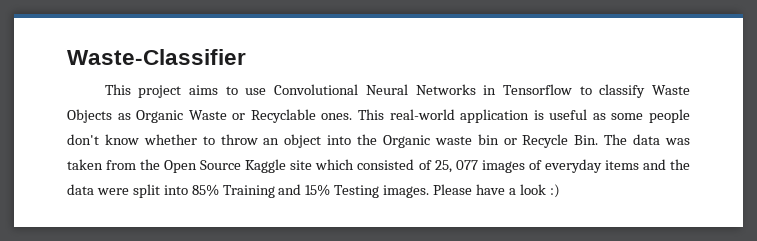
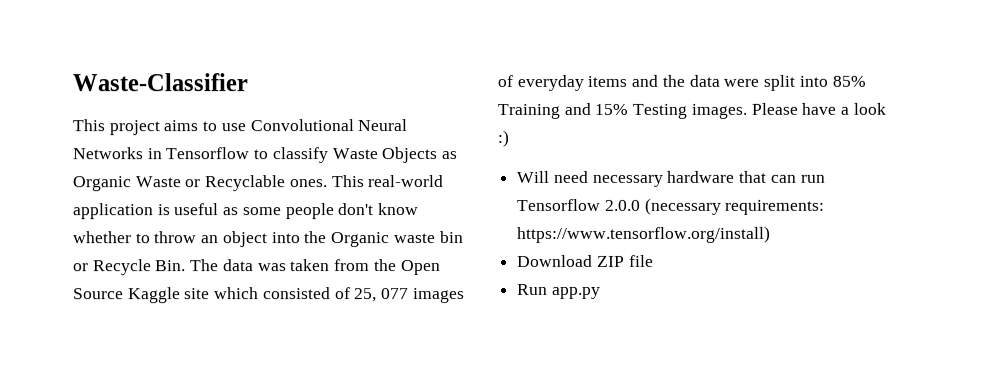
(560, 191) none -> [516,170,825,187] [517,197,826,215] [517,225,772,243] [517,254,654,267] [517,283,601,299] // Will need necessary hardware that can run Tensorflow 2.0.0 (necessary requirements: https://www.tensorflow.org/install) // Download ZIP file // Run app.py

